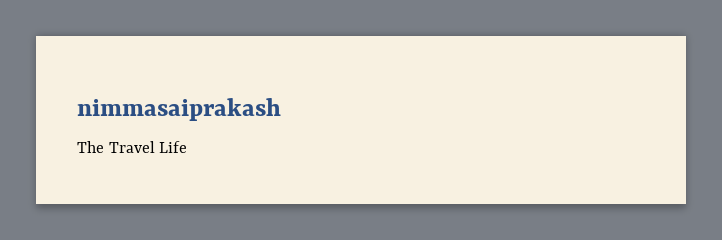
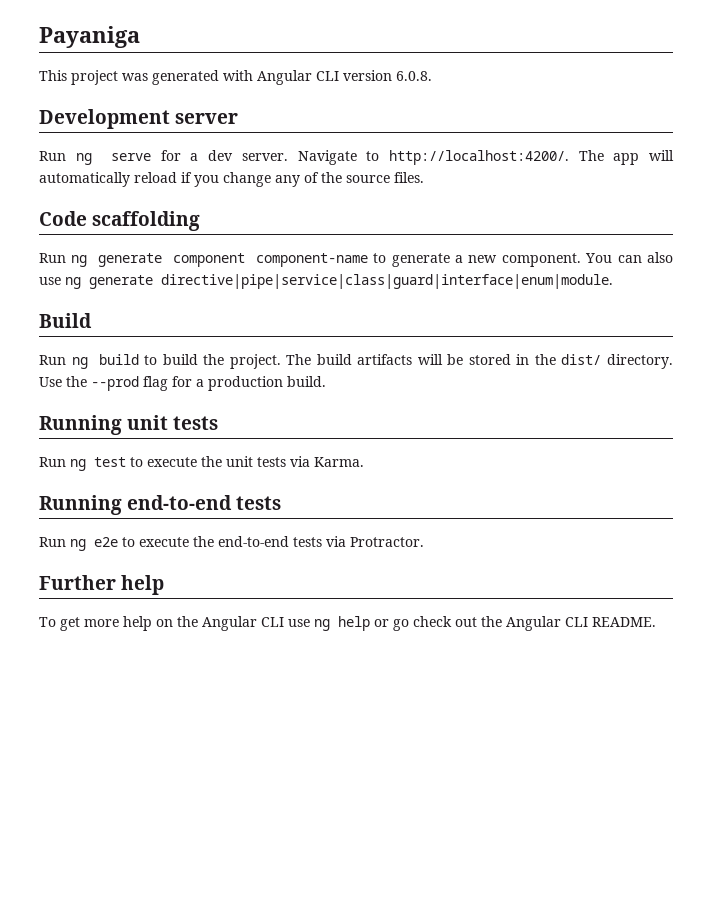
[77,98,281,121] [77,141,188,153] nimmasaiprakash // The Travel Life -> [39,26,140,48] [39,70,432,85] [39,109,239,129] [39,150,675,165] [39,172,424,187] [39,211,201,231] [39,252,673,267] [39,274,613,289] [39,313,92,328] [39,354,673,369] [39,376,326,391] [39,415,219,435] [39,456,364,471] [39,495,282,515] [39,536,424,551] [39,575,165,595] [39,616,656,631] Payaniga // This project was generated with Angular CLI version 6.0.8. // Development server // Run ng serve for a dev server. Navigate to http://localhost:4200/. The app will automatically reload if you change any of the source files. // Code scaffolding // Run ng generate component component-name to generate a new component. You can also use ng generate directive|pipe|service|class|guard|interface|enum|module. // Build // Run ng build to build the project. The build artifacts will be stored in the dist/ directory. Use the --prod flag for a production build. // Running unit tests // Run ng test to execute the unit tests via Karma. // Running end-to-end tests // Run ng e2e to execute the end-to-end tests via Protractor. // Further help // To get more help on the Angular CLI use ng help or go check out the Angular CLI README.

